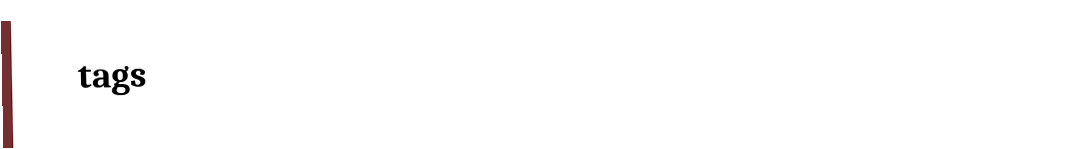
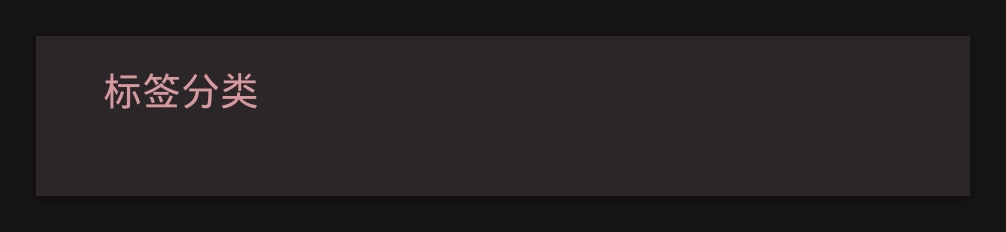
[77,64,147,96] tags -> [103,73,259,109] 标签分类

